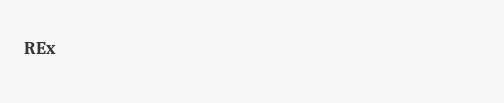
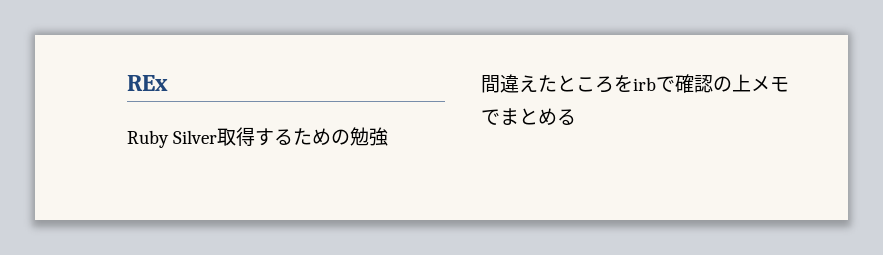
(56, 48) none -> [127,127,389,148] [481,74,789,93] [481,108,576,125] // Ruby Silver取得するための勉強 // 間違えたところをirbで確認の上メモでまとめる

